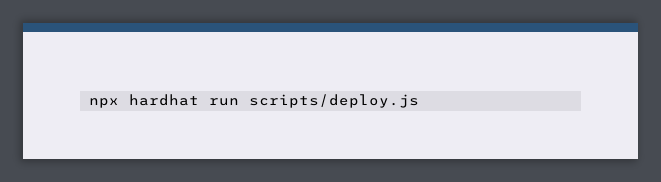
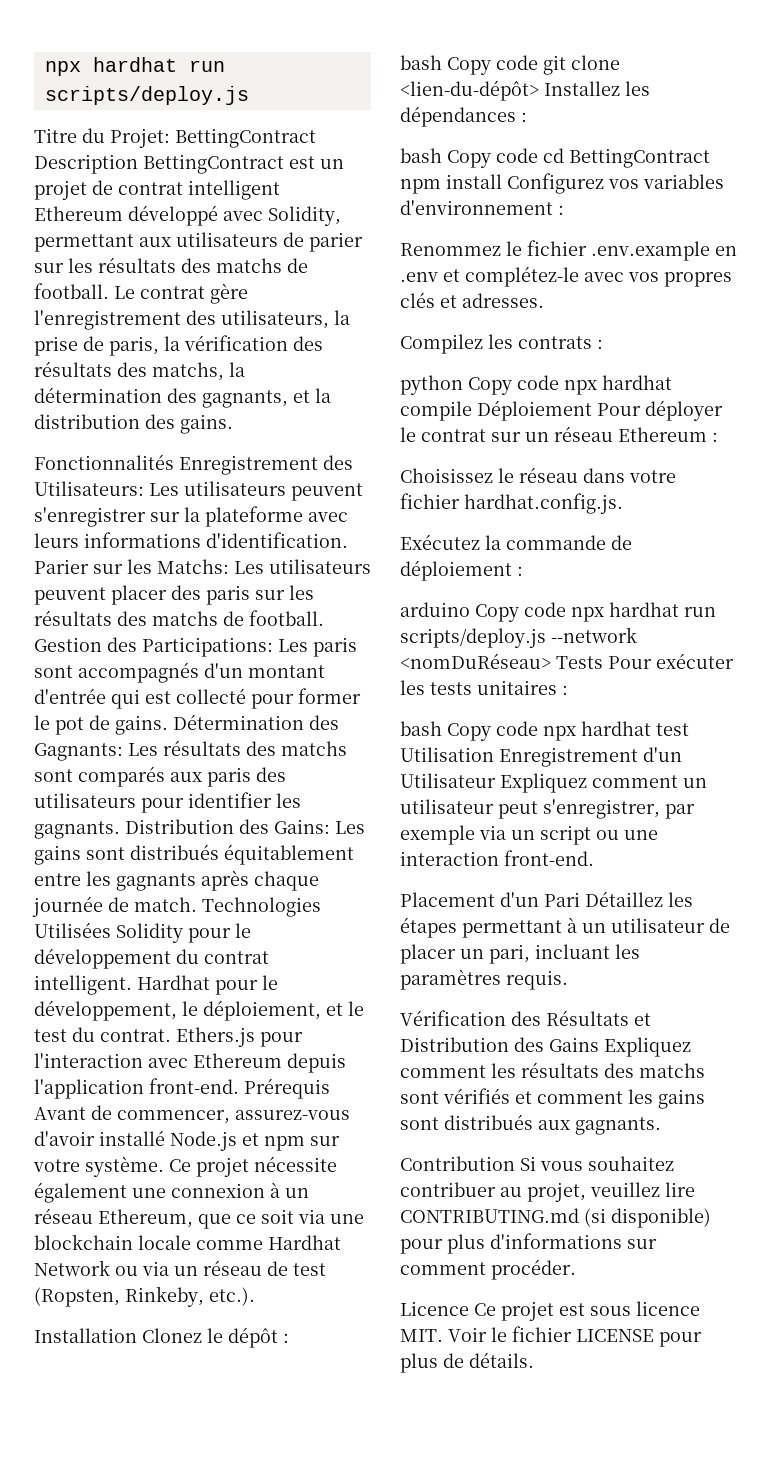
[88,94,419,108] npx hardhat run scripts/deploy.js -> [44,57,225,76] [44,86,249,105] [34,128,316,148] [34,154,344,174] [34,180,280,200] [34,205,341,226] [34,232,363,252] [34,257,308,273] [34,283,248,304] [34,310,350,330] [34,335,323,356] [34,361,245,381] [34,387,331,408] [34,414,233,434] [34,454,353,475] [34,481,363,501] [34,506,348,527] [34,532,348,548] [34,559,371,574] [34,585,314,605] [34,610,324,626] [34,637,357,657] [34,662,325,683] [34,688,361,709] [34,714,339,735] [34,740,347,761] [34,766,286,787] [34,792,301,813] [34,819,365,839] [34,844,354,865] [34,870,319,891] [32,896,321,917] [34,922,251,943] [34,948,269,969] [34,975,278,995] [34,1000,364,1021] [34,1027,303,1047] [34,1053,346,1073] [34,1078,330,1099] [34,1105,350,1124] [34,1130,340,1151] [33,1156,337,1177] [34,1182,309,1203] [34,1208,364,1229] [34,1234,341,1250] [34,1260,326,1276] [34,1286,255,1307] [34,1327,289,1348] [400,55,620,75] [400,80,650,101] [400,106,527,127] [400,148,710,168] [400,173,724,194] [400,200,564,215] [400,240,737,261] [400,266,732,287] [400,292,544,308] [400,334,603,354] [400,375,672,395] [400,400,723,421] [400,426,718,442] [400,467,676,483] [400,493,623,514] [400,534,632,550] [400,560,523,581] [400,602,716,622] [400,627,637,648] [400,653,734,669] [400,680,568,695] [400,721,689,741] [400,747,682,767] [400,773,707,793] [400,799,695,819] [400,825,658,845] [400,850,594,866] [400,891,693,907] [400,917,730,938] [400,944,640,964] [400,969,568,990] [400,1010,651,1026] [400,1037,691,1057] [400,1062,705,1078] [400,1088,705,1109] [400,1114,661,1135] [400,1156,674,1171] [400,1182,695,1202] [400,1208,711,1228] [400,1233,657,1254] [400,1259,576,1280] [400,1301,700,1321] [400,1326,702,1347] [400,1352,534,1373] npx hardhat run scripts/deploy.js // Titre du Projet: BettingContract Description BettingContract est un projet de contrat intelligent Ethereum développé avec Solidity, permettant aux utilisateurs de parier sur les résultats des matchs de football. Le contrat gère l'enregistrement des utilisateurs, la prise de paris, la vérification des résultats des matchs, la détermination des gagnants, et la distribution des gains. // Fonctionnalités Enregistrement des Utilisateurs: Les utilisateurs peuvent s'enregistrer sur la plateforme avec leurs informations d'identification. Parier sur les Matchs: Les utilisateurs peuvent placer des paris sur les résultats des matchs de football. Gestion des Participations: Les paris sont accompagnés d'un montant d'entrée qui est collecté pour former le pot de gains. Détermination des Gagnants: Les résultats des matchs sont comparés aux paris des utilisateurs pour identifier les gagnants. Distribution des Gains: Les gains sont distribués équitablement entre les gagnants après chaque journée de match. Technologies Utilisées Solidity pour le développement du contrat intelligent. Hardhat pour le développement, le déploiement, et le test du contrat. Ethers.js pour l'interaction avec Ethereum depuis l'application front-end. Prérequis Avant de commencer, assurez-vous d'avoir installé Node.js et npm sur votre système. Ce projet nécessite également une connexion à un réseau Ethereum, que ce soit via une blockchain locale comme Hardhat Network ou via un réseau de test (Ropsten, Rinkeby, etc.). // Installation Clonez le dépôt : // bash Copy code git clone <lien-du-dépôt> Installez les dépendances : // bash Copy code cd BettingContract npm install Configurez vos variables d'environnement : // Renommez le fichier .env.example en .env et complétez-le avec vos propres clés et adresses. // Compilez les contrats : // python Copy code npx hardhat compile Déploiement Pour déployer le contrat sur un réseau Ethereum : // Choisissez le réseau dans votre fichier hardhat.config.js. // Exécutez la commande de déploiement : // arduino Copy code npx hardhat run scripts/deploy.js --network <nomDuRéseau> Tests Pour exécuter les tests unitaires : // bash Copy code npx hardhat test Utilisation Enregistrement d'un Utilisateur Expliquez comment un utilisateur peut s'enregistrer, par exemple via un script ou une interaction front-end. // Placement d'un Pari Détaillez les étapes permettant à un utilisateur de placer un pari, incluant les paramètres requis. // Vérification des Résultats et Distribution des Gains Expliquez comment les résultats des matchs sont vérifiés et comment les gains sont distribués aux gagnants. // Contribution Si vous souhaitez contribuer au projet, veuillez lire CONTRIBUTING.md (si disponible) pour plus d'informations sur comment procéder. // Licence Ce projet est sous licence MIT. Voir le fichier LICENSE pour plus de détails.

